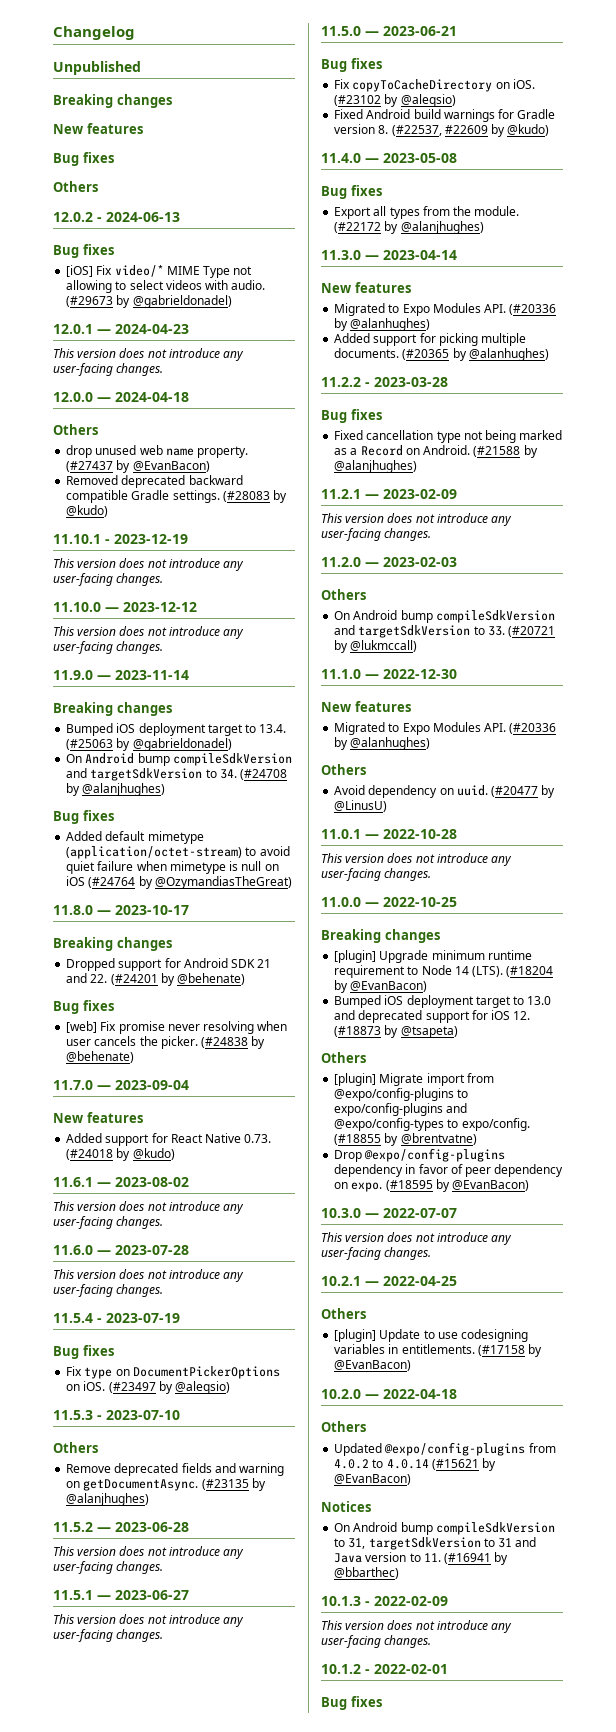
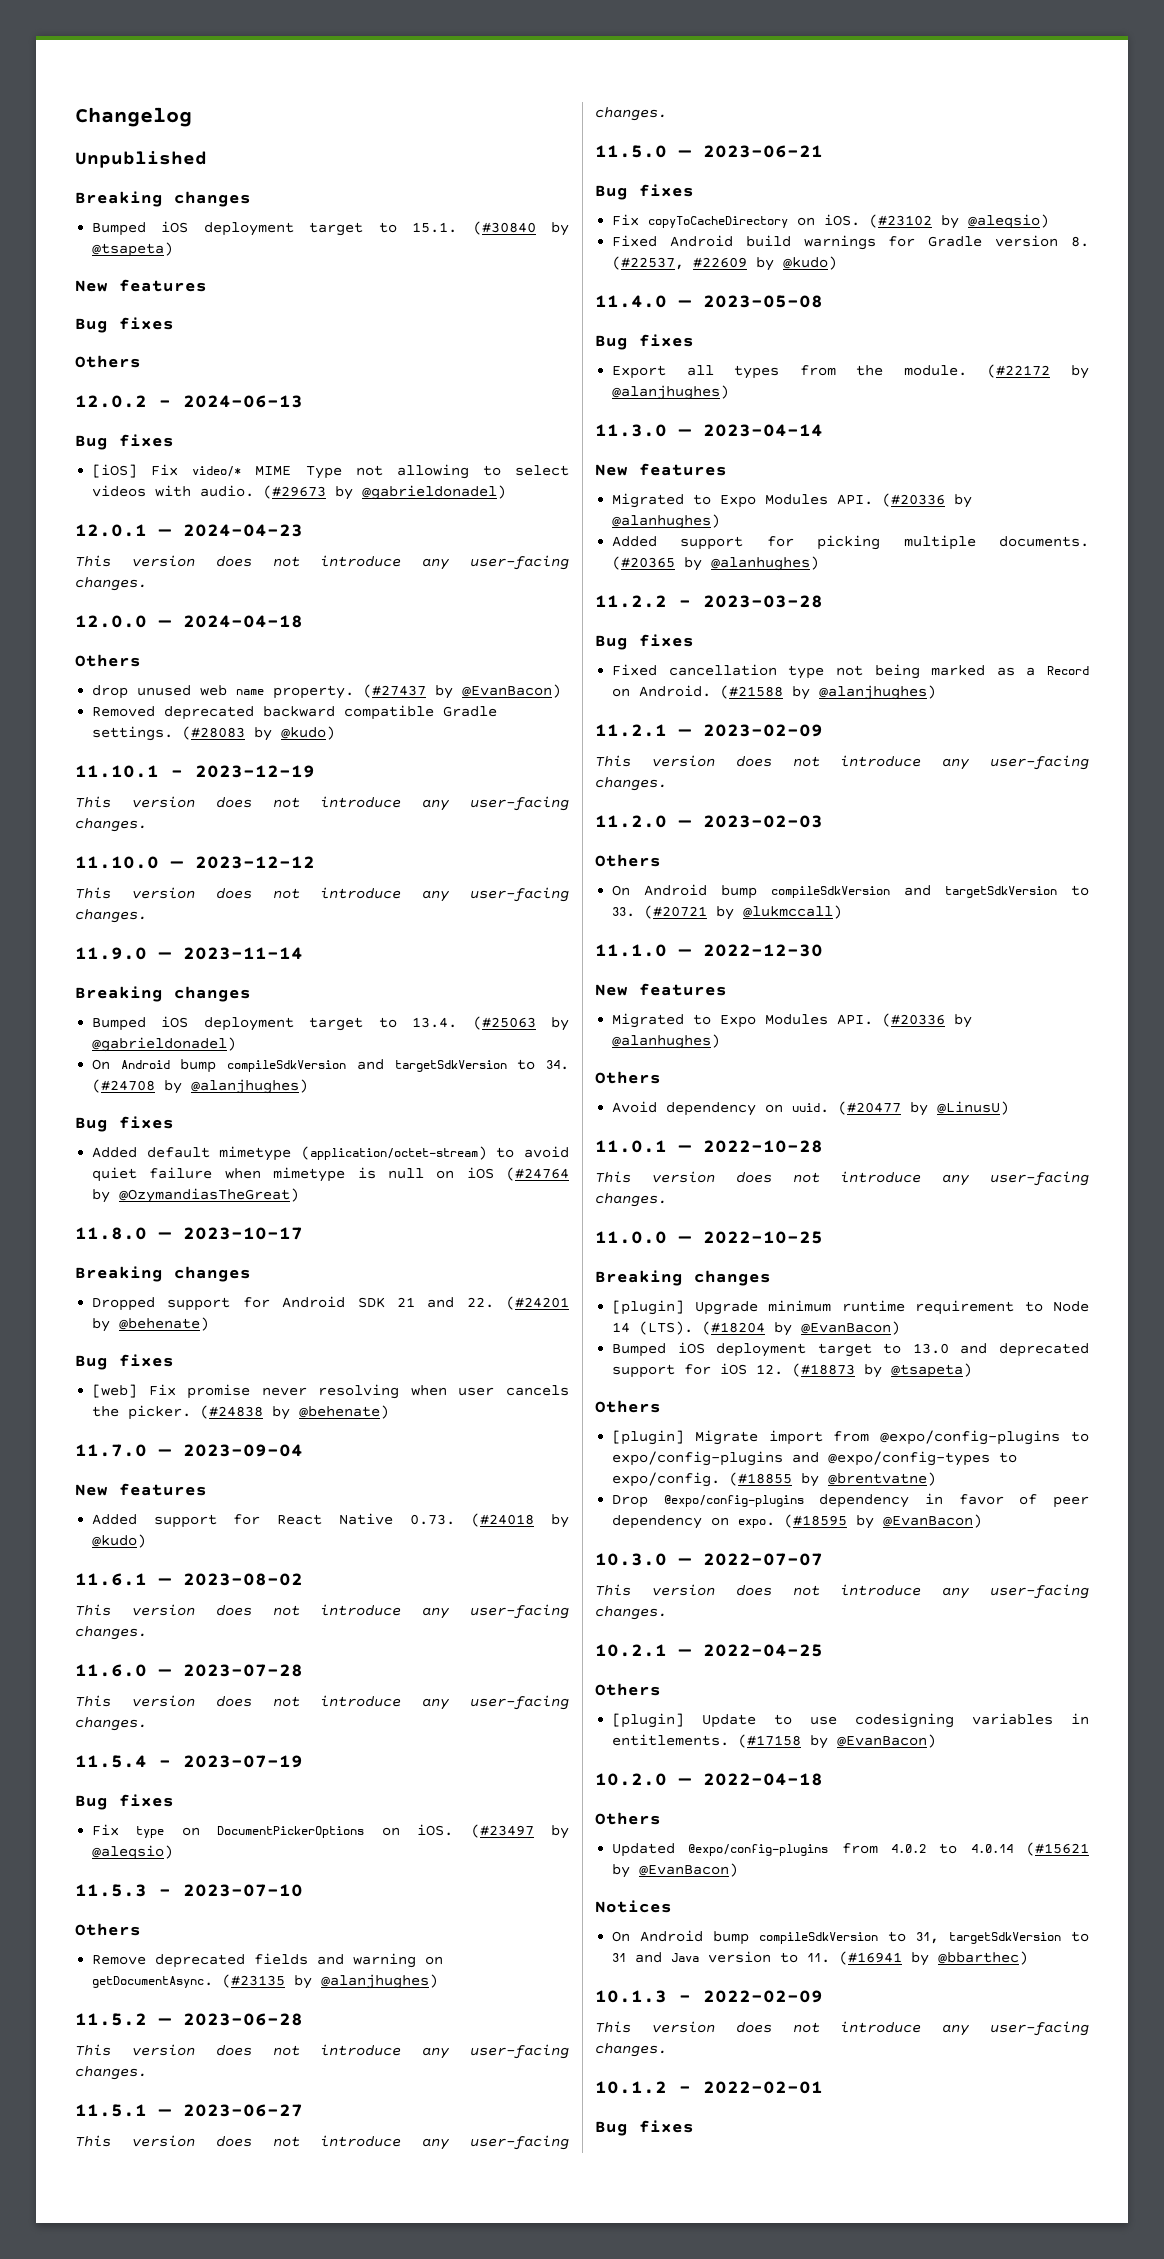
(172, 101) none -> [92,221,569,236] [92,242,174,257] // Bumped iOS deployment target to 15.1. (#30840 by @tsapeta)

